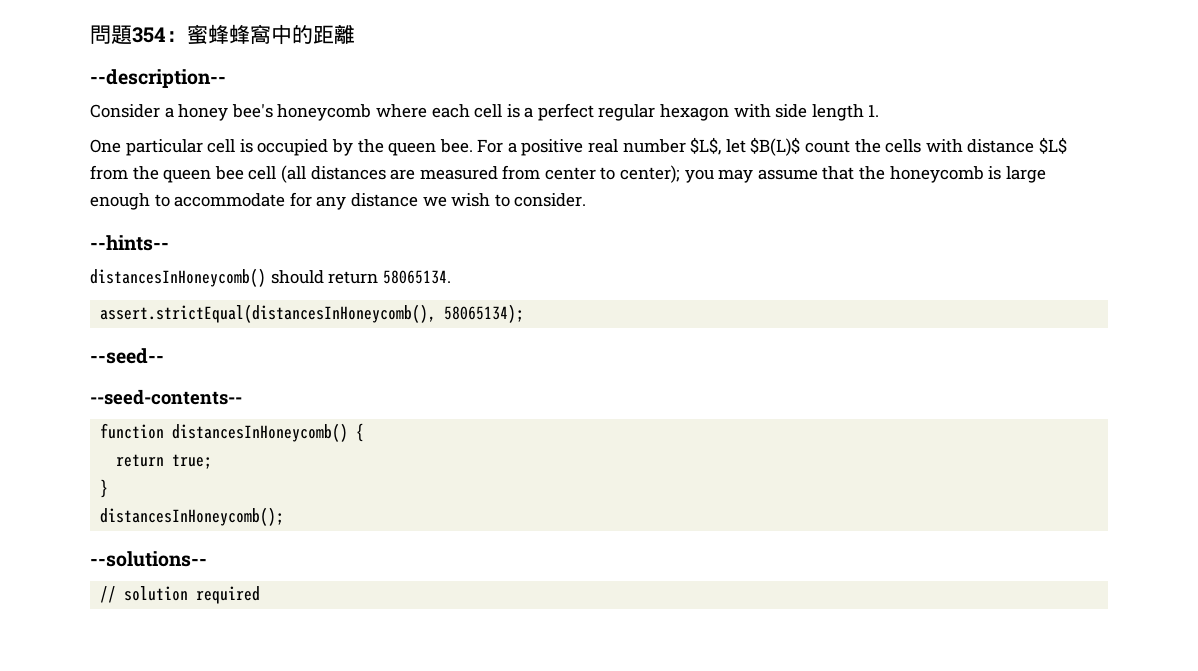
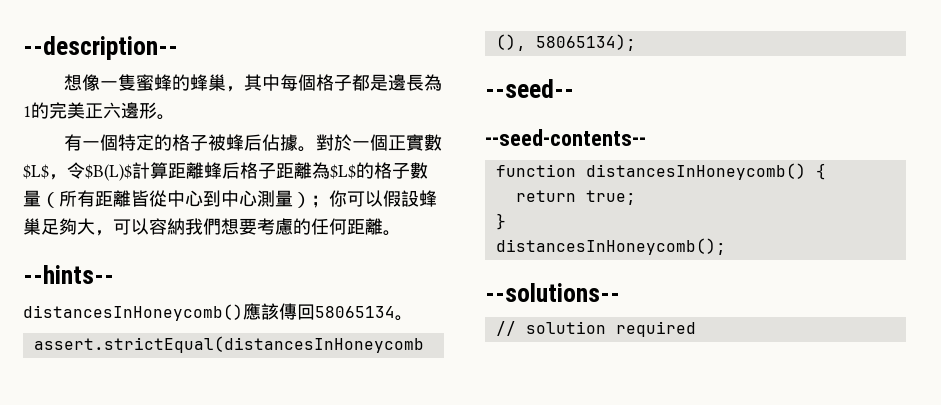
[90,24,355,45] [90,69,226,88] [90,103,880,121] [90,137,1067,156] [90,165,1046,183] [90,192,587,210] 問題354：蜜蜂蜂窩中的距離 // --description-- // Consider a honey bee's honeycomb where each cell is a perfect regular hexagon with side length 1. // One particular cell is occupied by the queen bee. For a positive real number $L$, let $B(L)$ count the cells with distance $L$ from the queen bee cell (all distances are measured from center to center); you may assume that the honeycomb is large enough to accommodate for any distance we wish to consider. -> [23,36,178,60] [63,74,442,92] [23,102,175,120] [63,134,442,152] [23,162,428,181] [23,190,437,208] [23,218,401,236] --description-- // 想像一隻蜜蜂的蜂巢，其中每個格子都是邊長為1的完美正六邊形。 // 有一個特定的格子被蜂后佔據。對於一個正實數$L$，令$B(L)$計算距離蜂后格子距離為$L$的格子數量（所有距離皆從中心到中心測量）；你可以假設蜂巢足夠大，可以容納我們想要考慮的任何距離。
[270,270,451,284] should return 58065134. -> [243,303,413,321] 應該傳回58065134。

